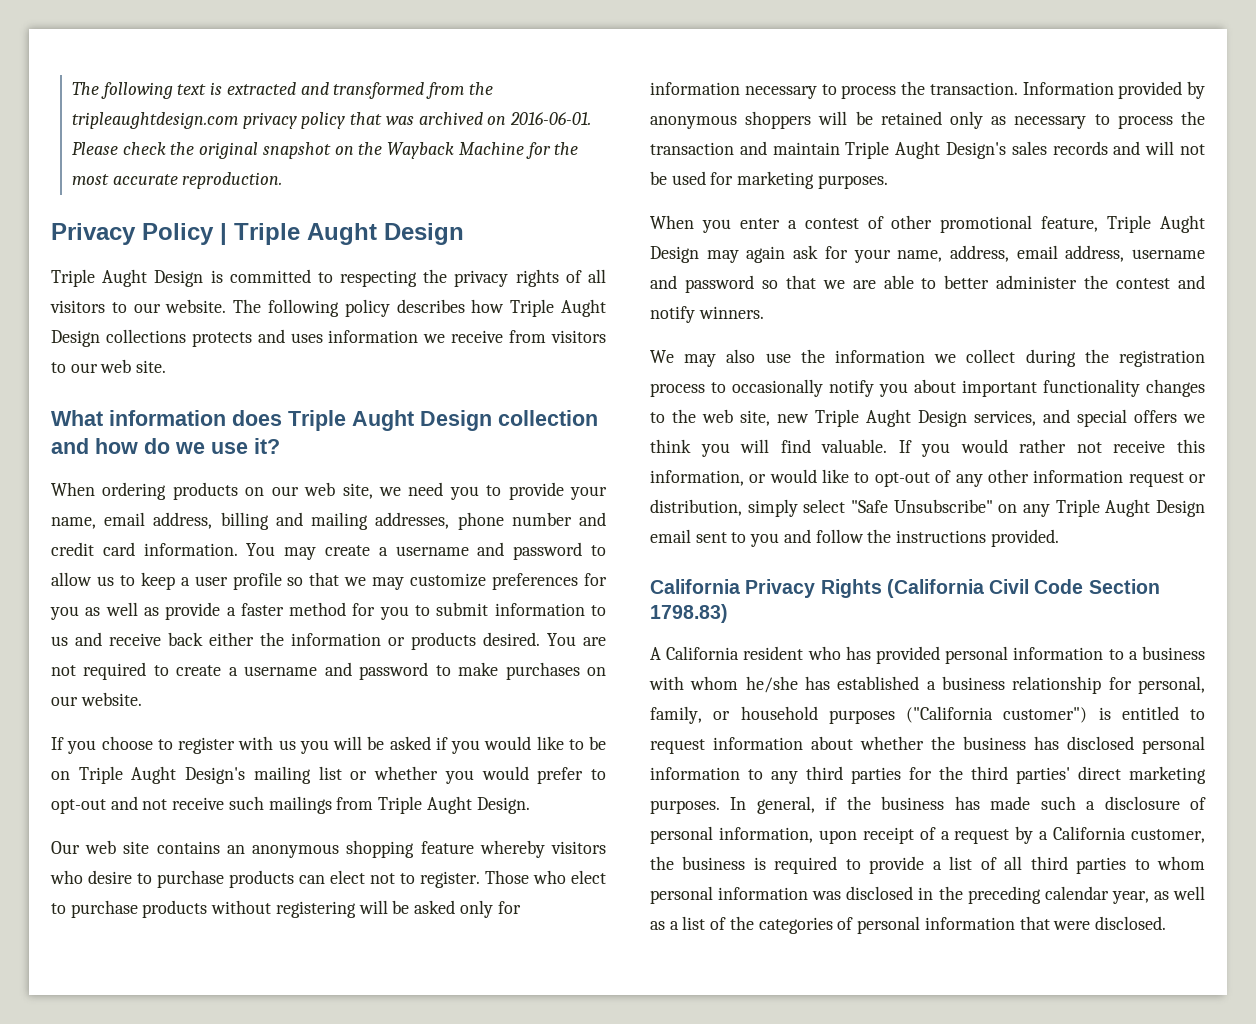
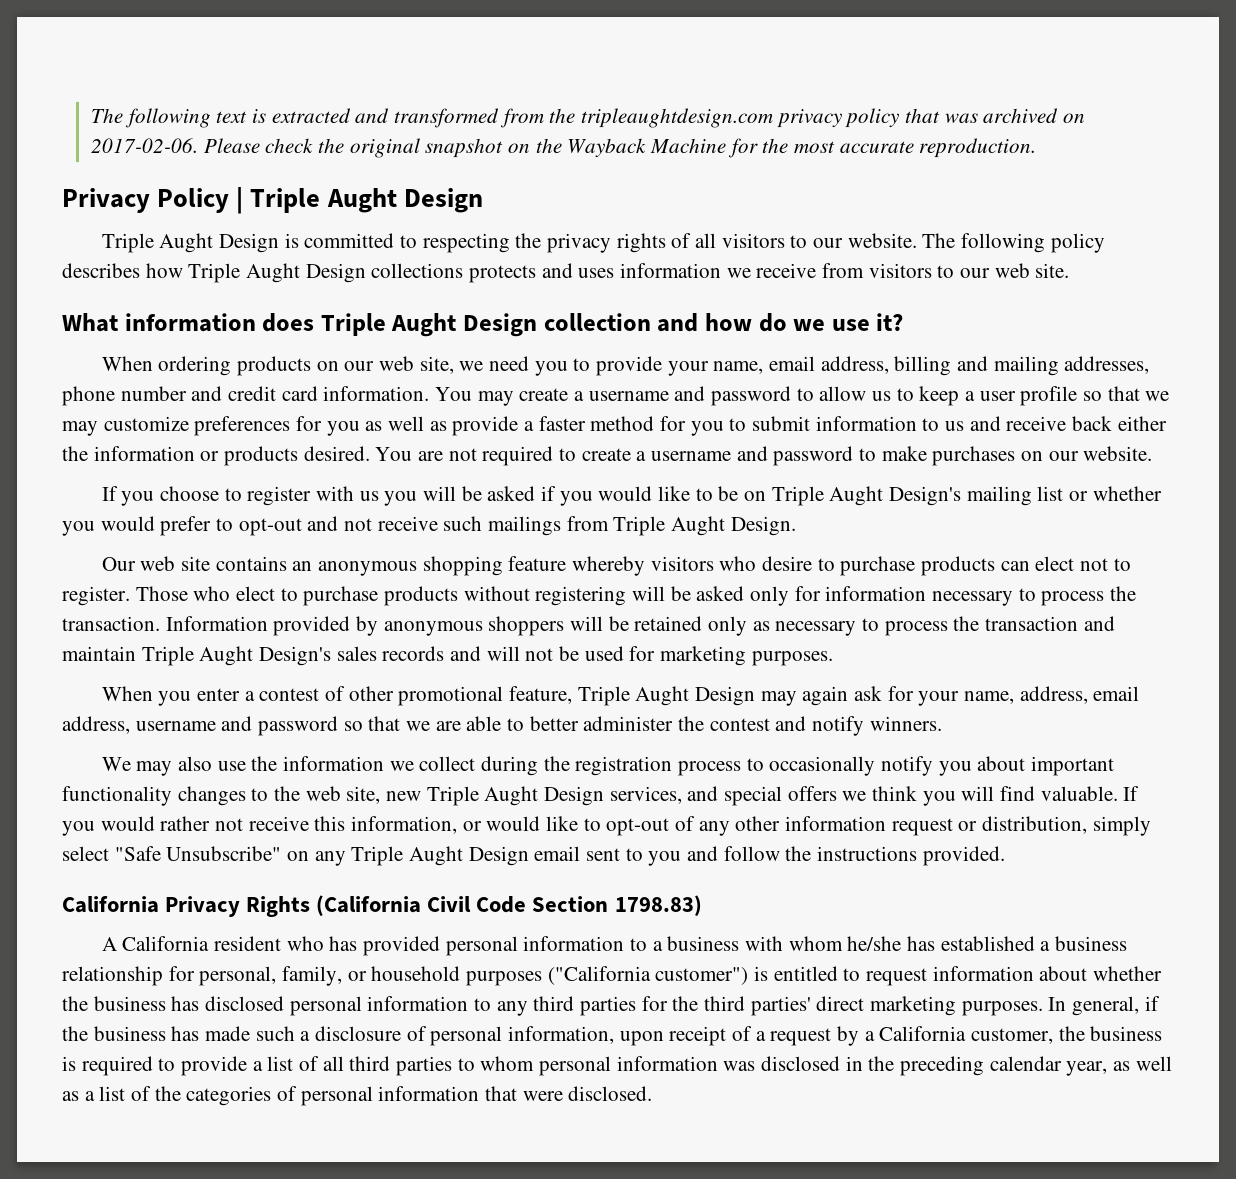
[510,112,592,125] 2016-06-01. -> [90,138,198,153] 2017-02-06.

